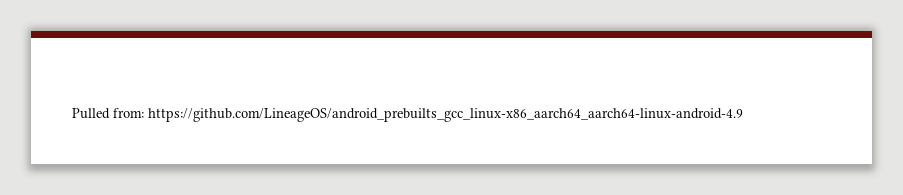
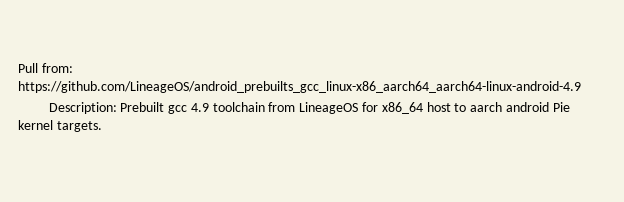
[72,108,110,119] Pulled -> [18,63,38,73] Pull
(743, 115) none -> [48,102,570,114] [18,120,102,132] // Description: Prebuilt gcc 4.9 toolchain from LineageOS for x86_64 host to aarch android Pie kernel targets.

